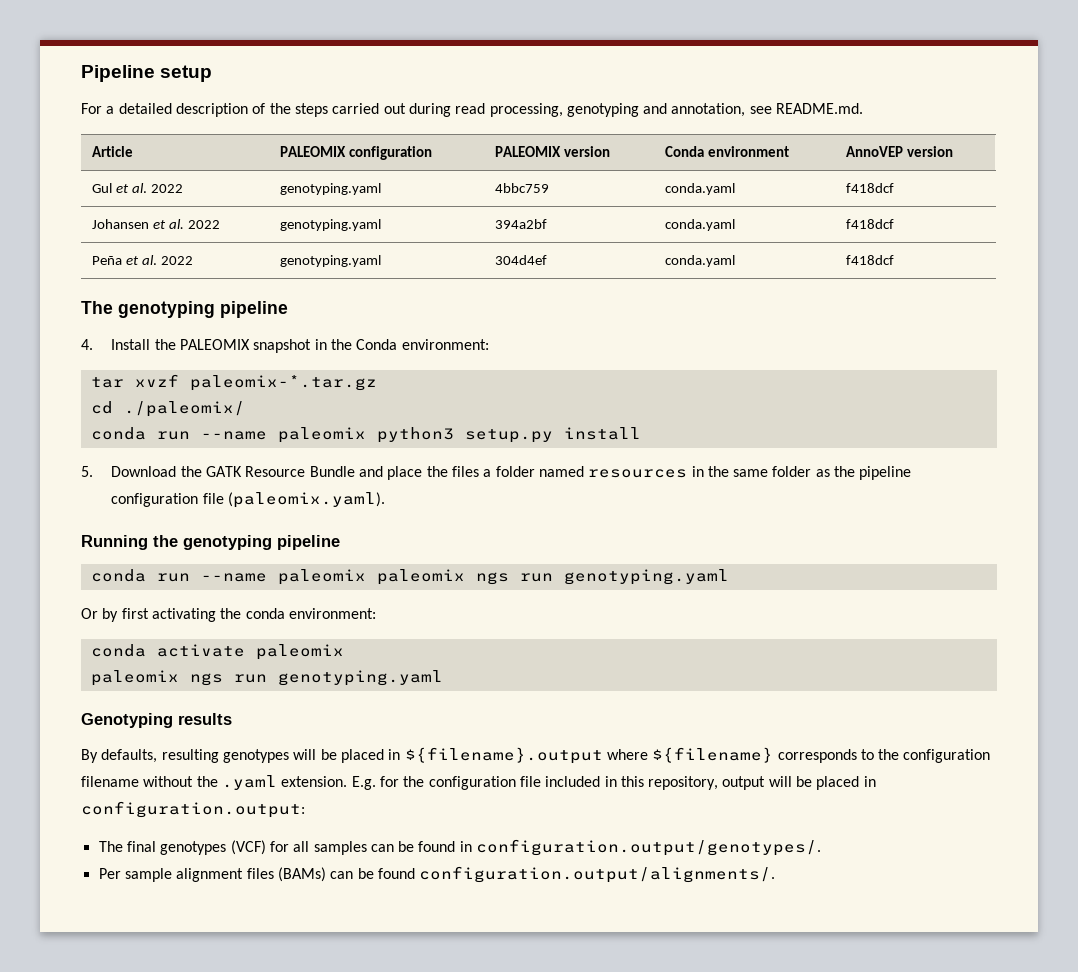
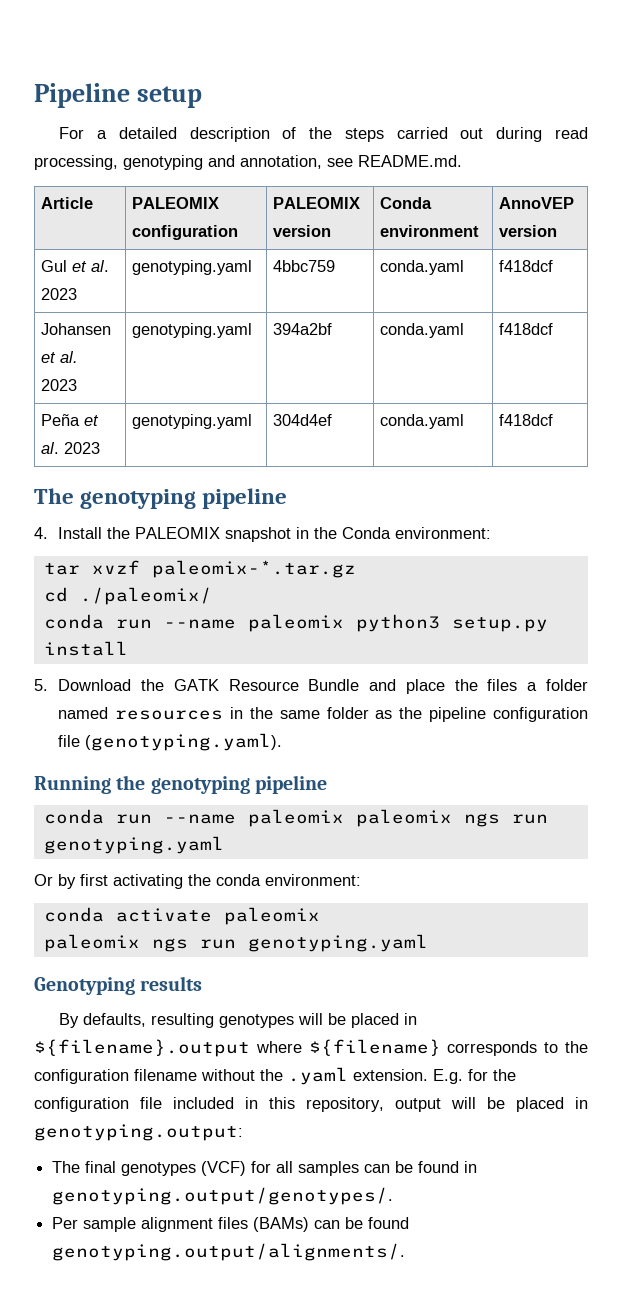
[150,184,183,193] 2022 -> [41,288,78,300] 2023
[187,220,220,229] 2022 -> [41,379,78,391] 2023
[160,256,193,265] 2022 -> [64,442,101,454] 2023
[227,492,385,508] (paleomix.yaml). -> [85,733,283,751] (genotyping.yaml).
[81,801,305,818] configuration.output: -> [34,1124,243,1141] genotyping.output:
[476,839,822,856] configuration.output/genotypes/. -> [52,1187,394,1205] genotyping.output/genotypes/.
[419,866,776,883] configuration.output/alignments/. -> [52,1243,406,1261] genotyping.output/alignments/.

